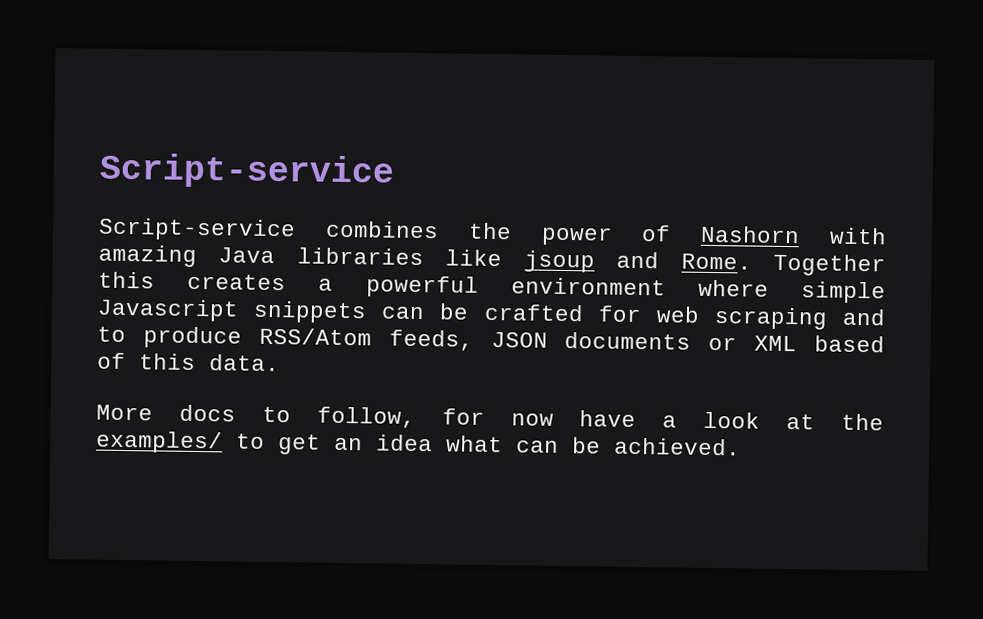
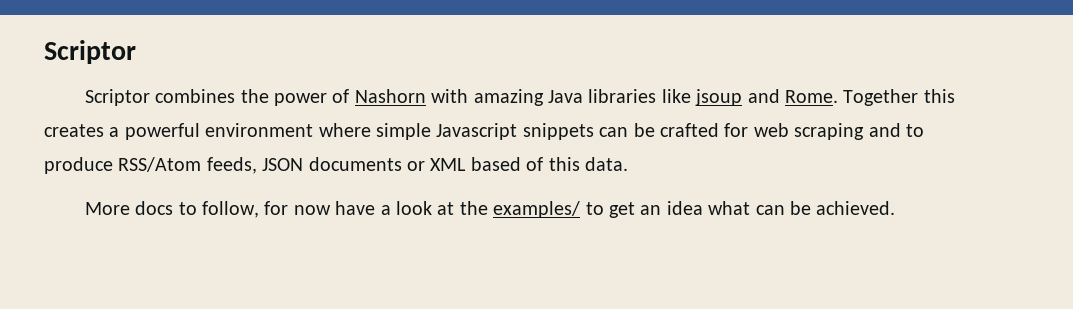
[99,152,395,190] [98,217,296,242] Script-service // Script-service -> [44,40,136,64] [84,89,150,106] Scriptor // Scriptor

